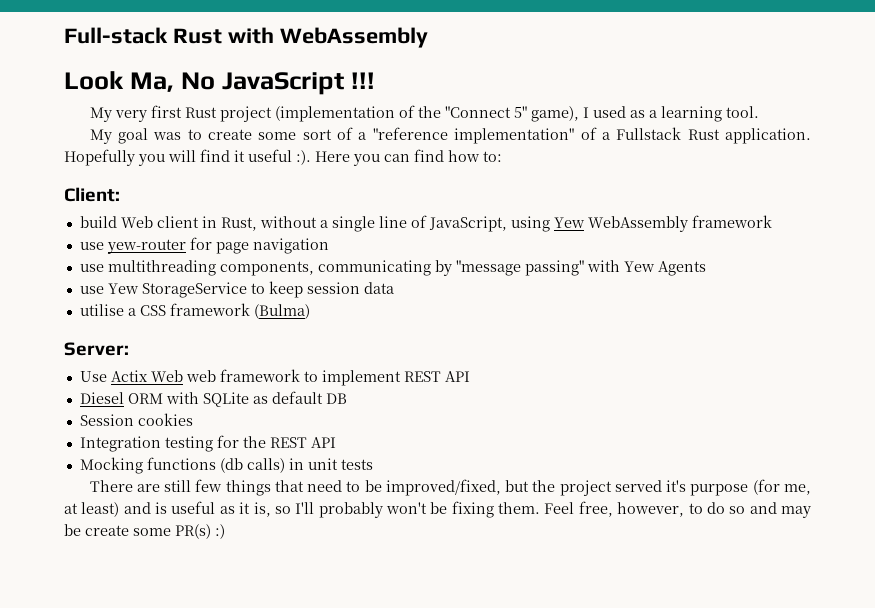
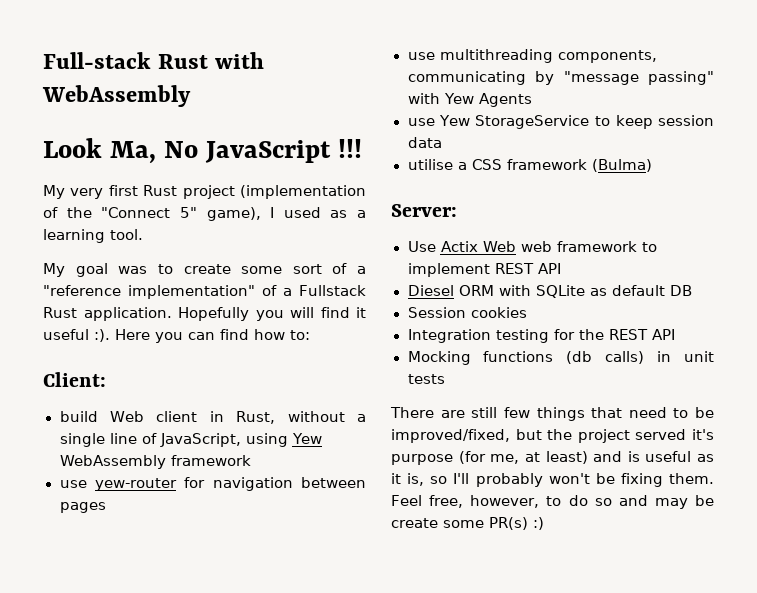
[215,242,249,254] page -> (206, 482) none
(329, 246) none -> [301,477,366,488] [59,502,106,513] between pages

